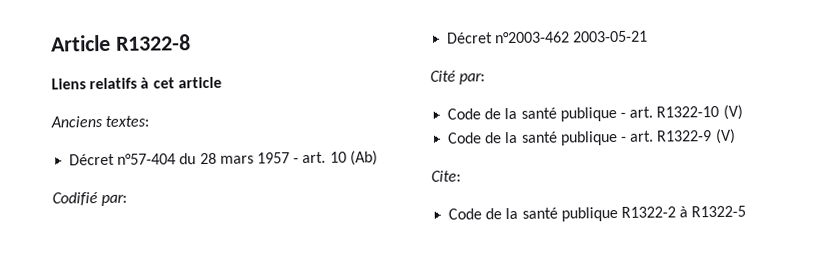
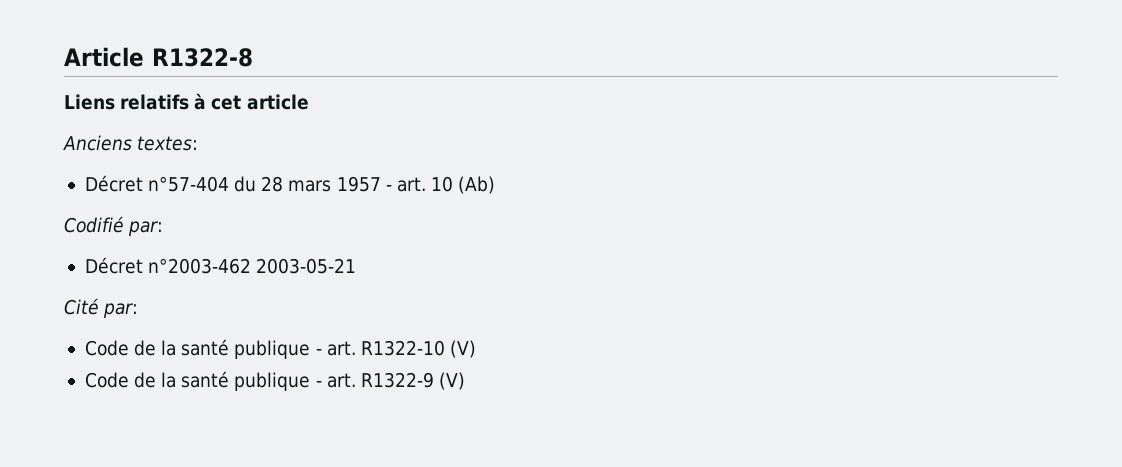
[431,170,461,182] [448,205,747,222] // Cite: // Code de la santé publique R1322-2 à R1322-5 -> (465, 381) none

